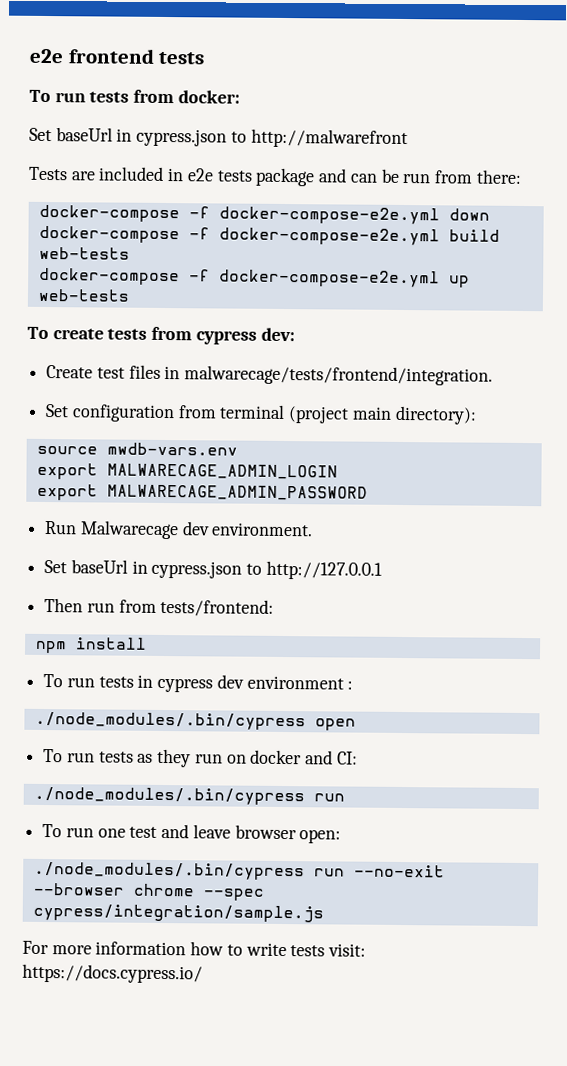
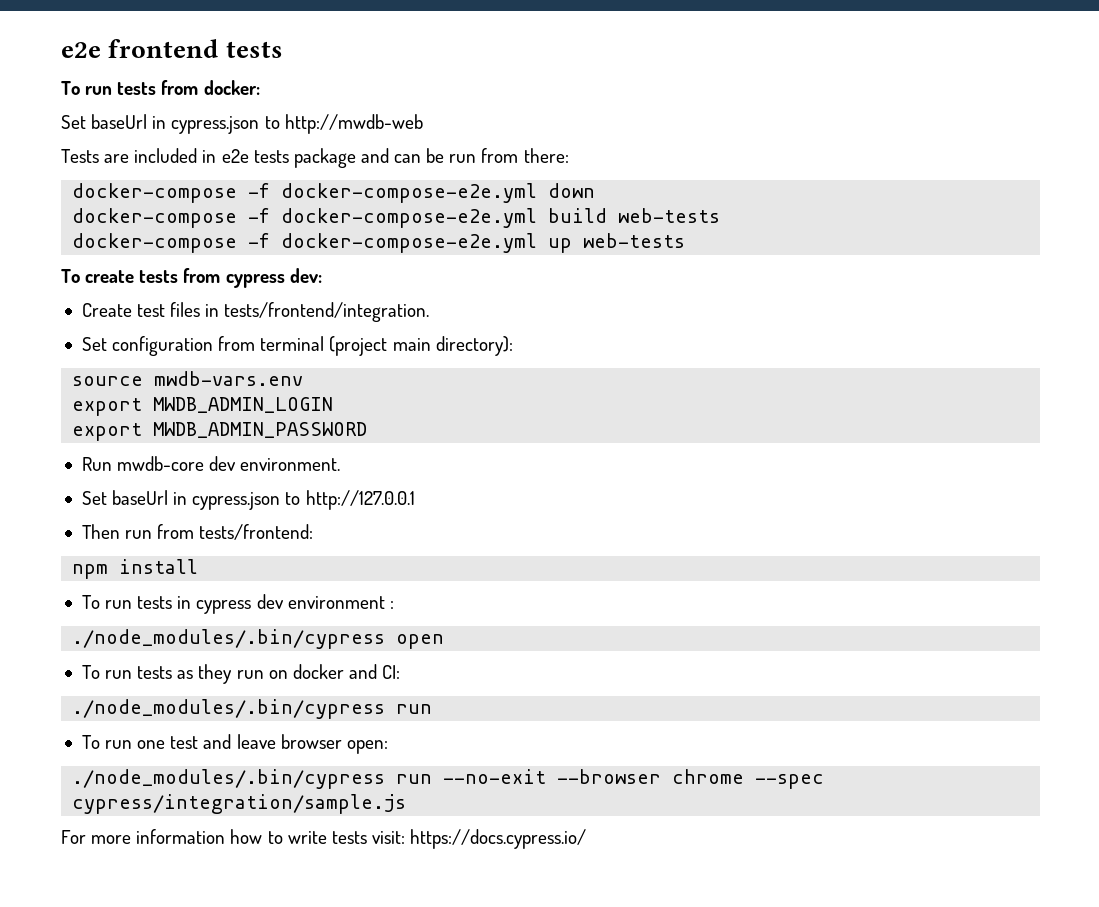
[250,128,408,149] http://malwarefront -> [284,114,423,134] http://mwdb-web
[184,365,494,386] malwarecage/tests/frontend/integration. -> [224,302,430,322] tests/frontend/integration.
[106,463,338,480] [36,483,368,501] MALWARECAGE_ADMIN_LOGIN // export MALWARECAGE_ADMIN_PASSWORD -> [153,397,334,413] [72,422,368,441] MWDB_ADMIN_LOGIN // export MWDB_ADMIN_PASSWORD
[79,520,179,540] Malwarecage -> [117,456,205,471] mwdb-core

